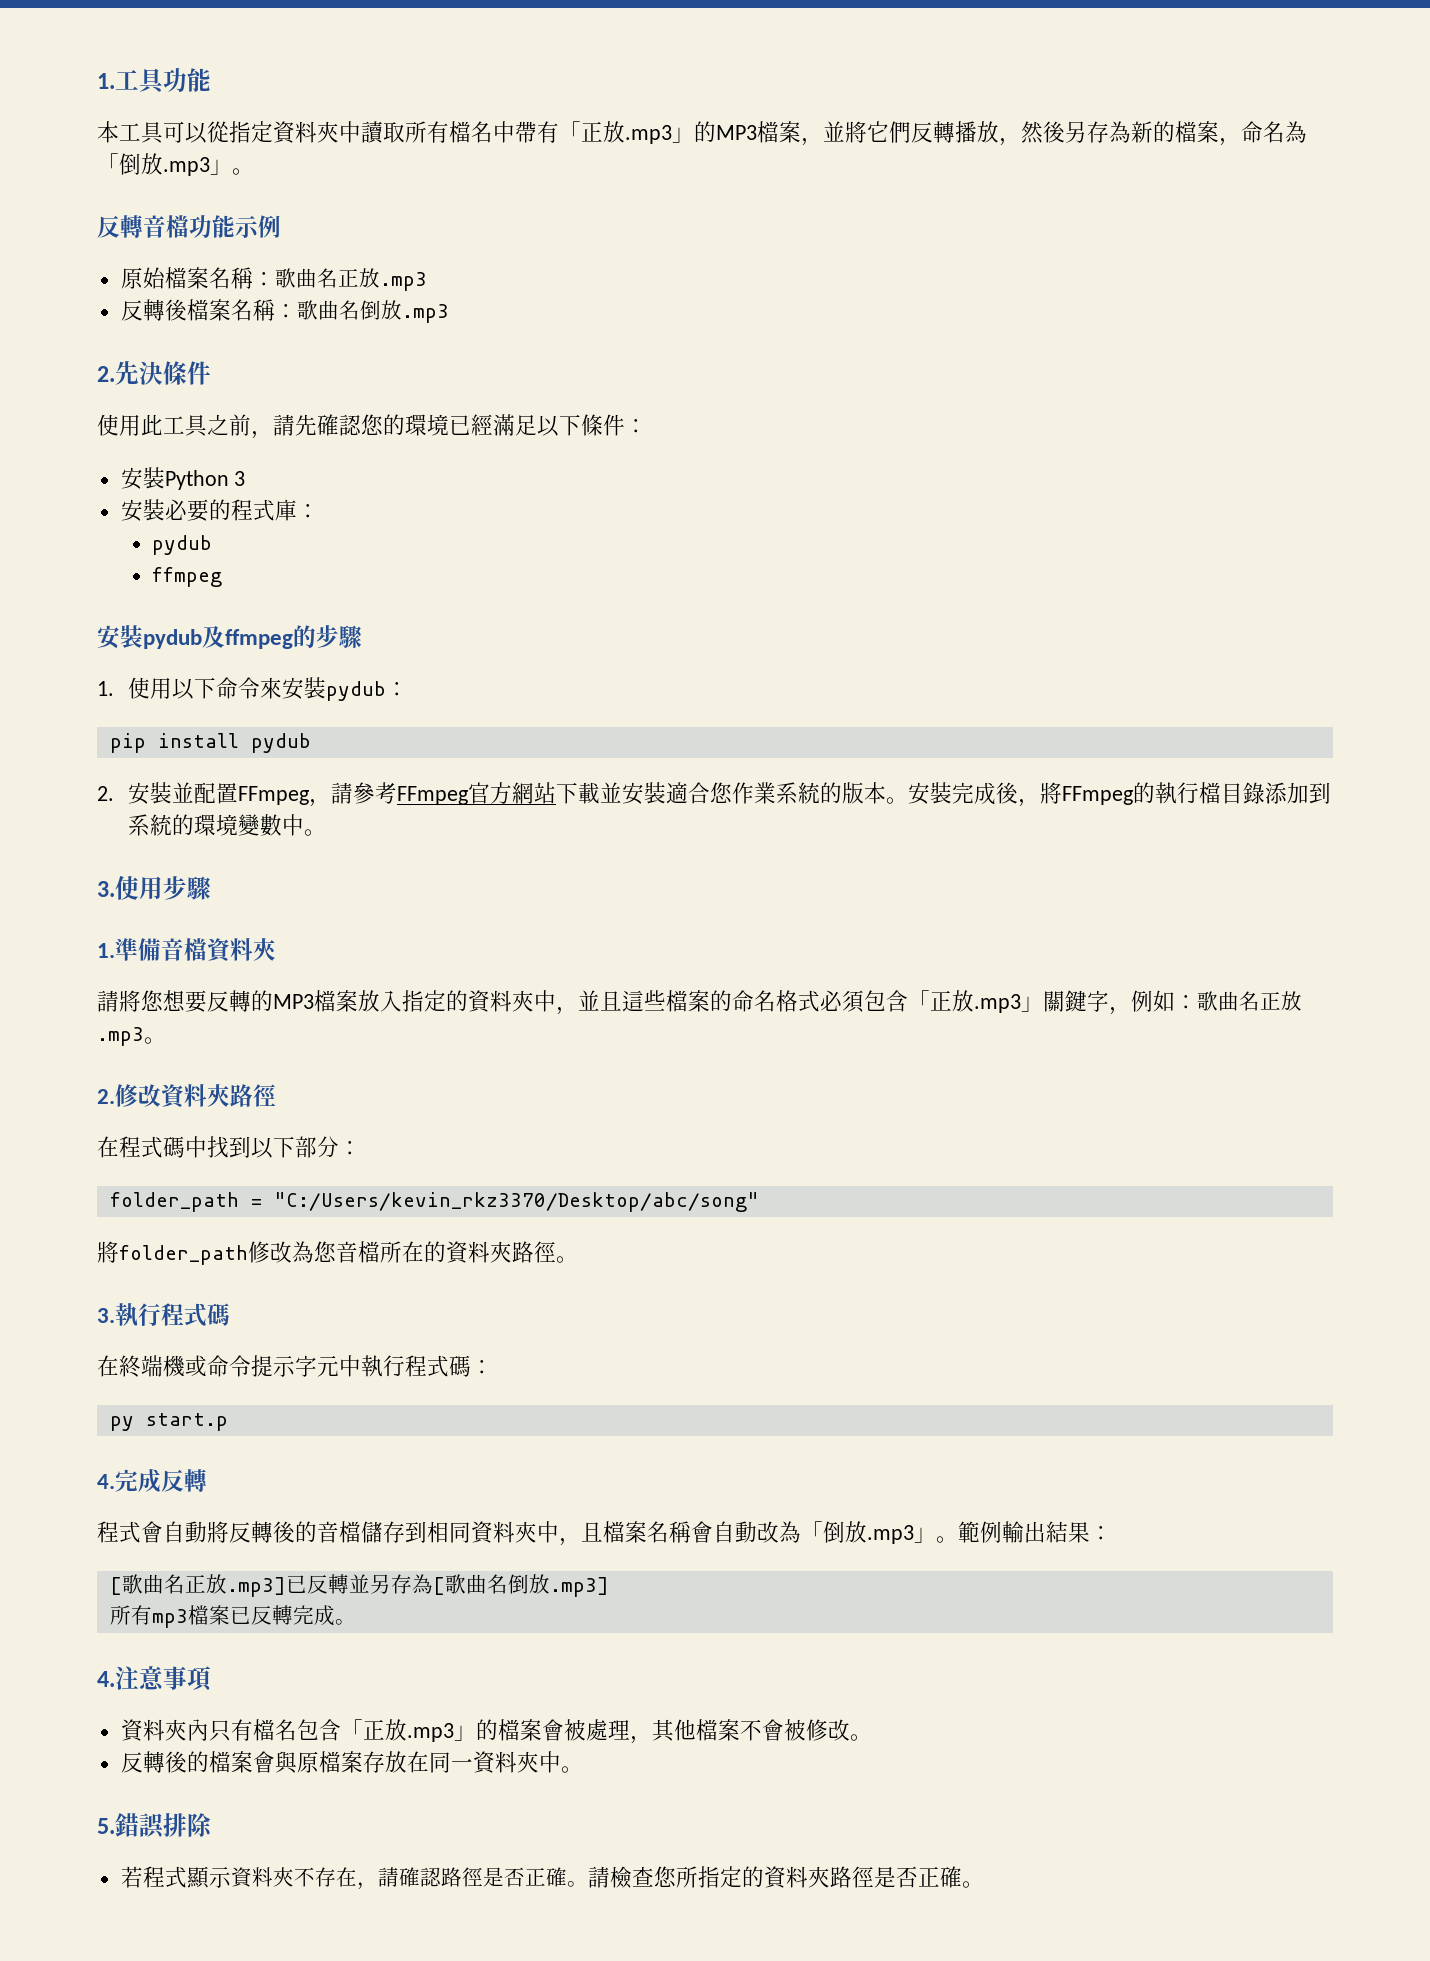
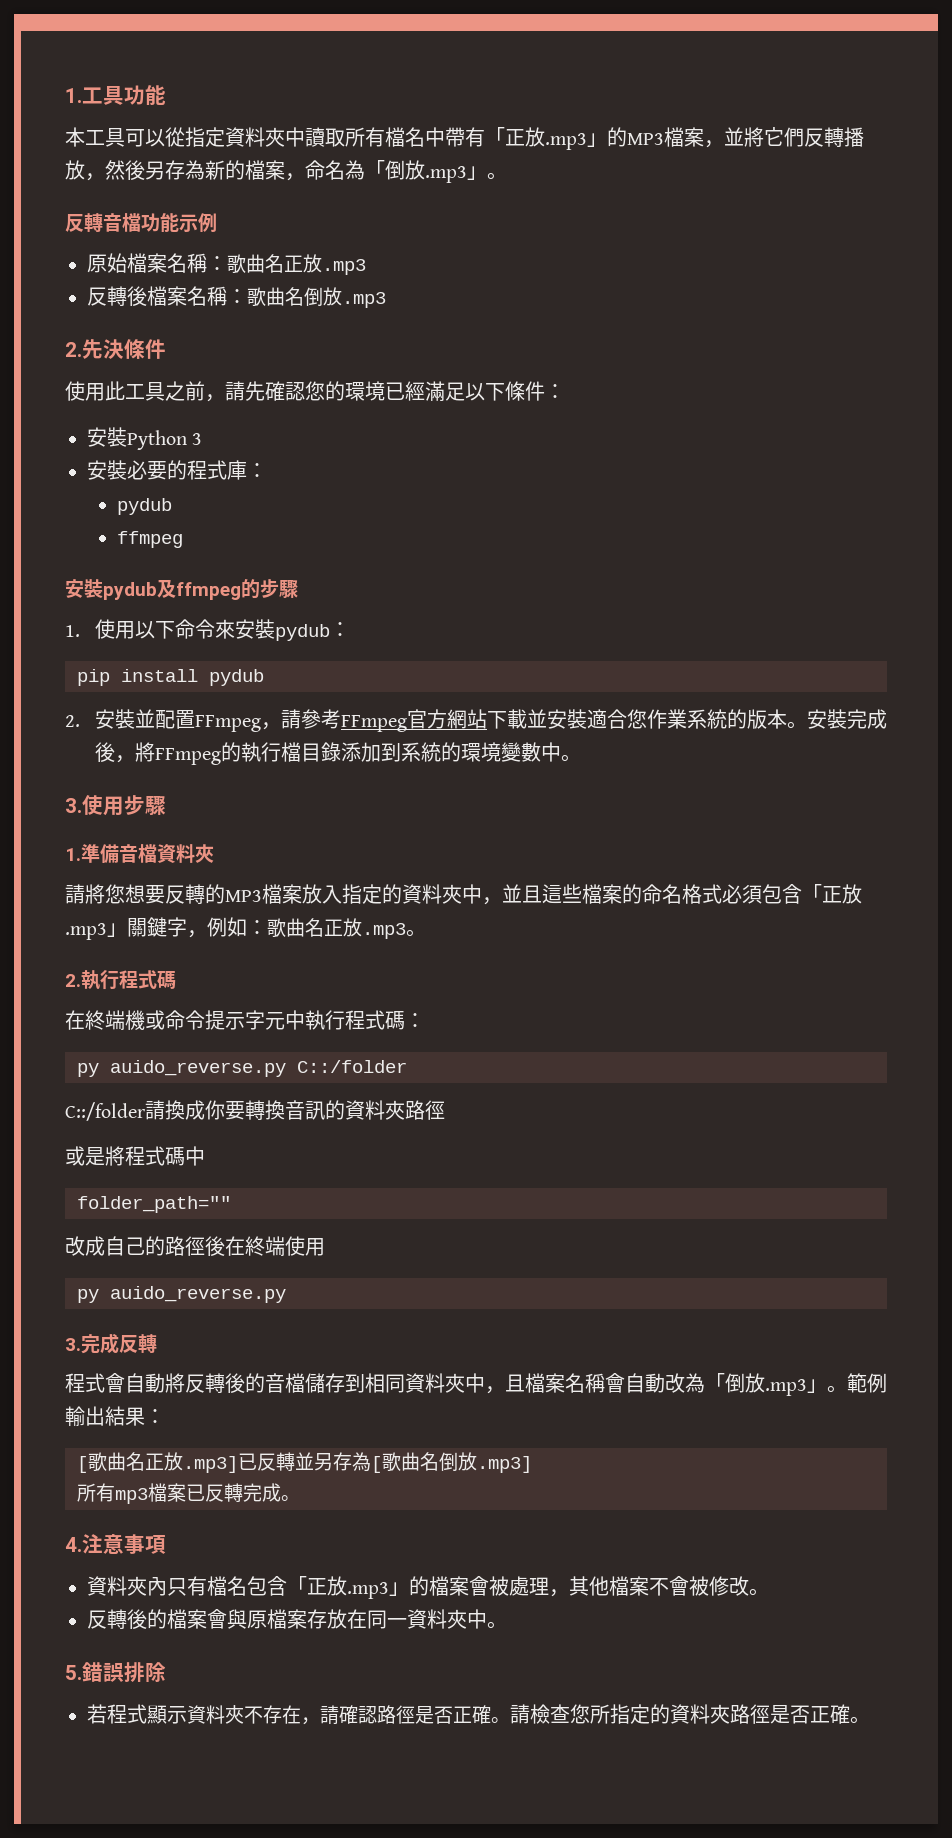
[115,1084,276,1109] [97,1136,361,1159] [109,1192,759,1212] [97,1241,578,1265] [97,1308,115,1323] 修改資料夾路徑 // 在程式碼中找到以下部分： // folder_path = "C:/Users/kevin_rkz3370/Desktop/abc/song" // 將folder_path修改為您音檔所在的資料夾路徑。 // 3. -> (81, 980) none
[145,1413,228,1431] [97,1474,115,1489] start.p // 4. -> [110,1060,407,1077] [65,1100,445,1121] [65,1146,205,1166] [77,1196,231,1213] [65,1236,325,1256] [77,1286,286,1303] [65,1338,81,1351] auido_reverse.py C::/folder // C::/folder請換成你要轉換音訊的資料夾路徑 // 或是將程式碼中 // folder_path="" // 改成自己的路徑後在終端使用 // py auido_reverse.py // 3.

